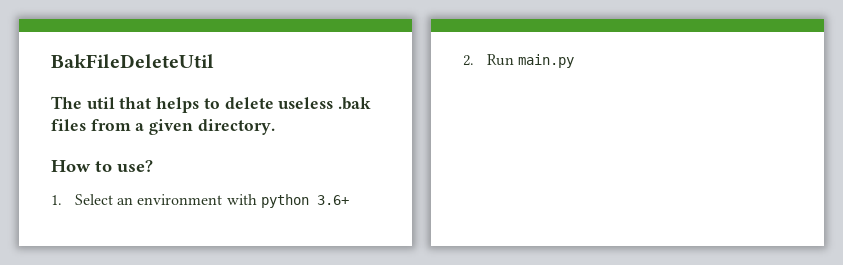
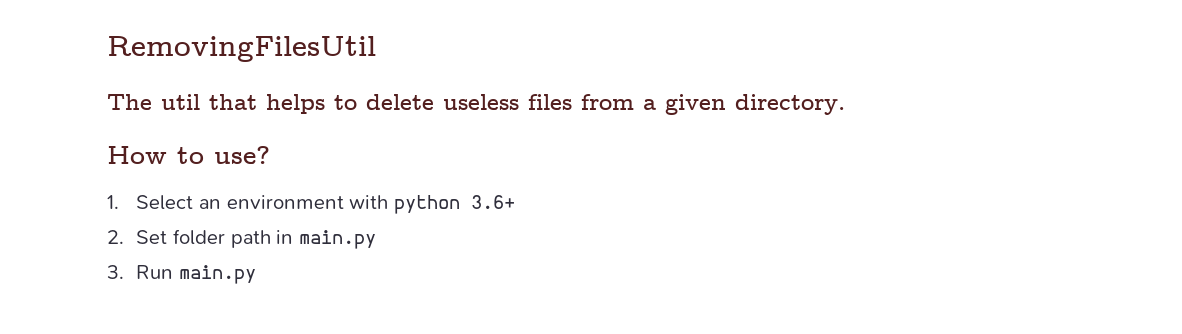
[51,54,214,68] BakFileDeleteUtil -> [107,36,376,62] RemovingFilesUtil
[338,97,372,110] .bak -> (519, 102) none
(474, 60) none -> [136,229,376,249] [107,265,124,279] Set folder path in main.py // 3.

